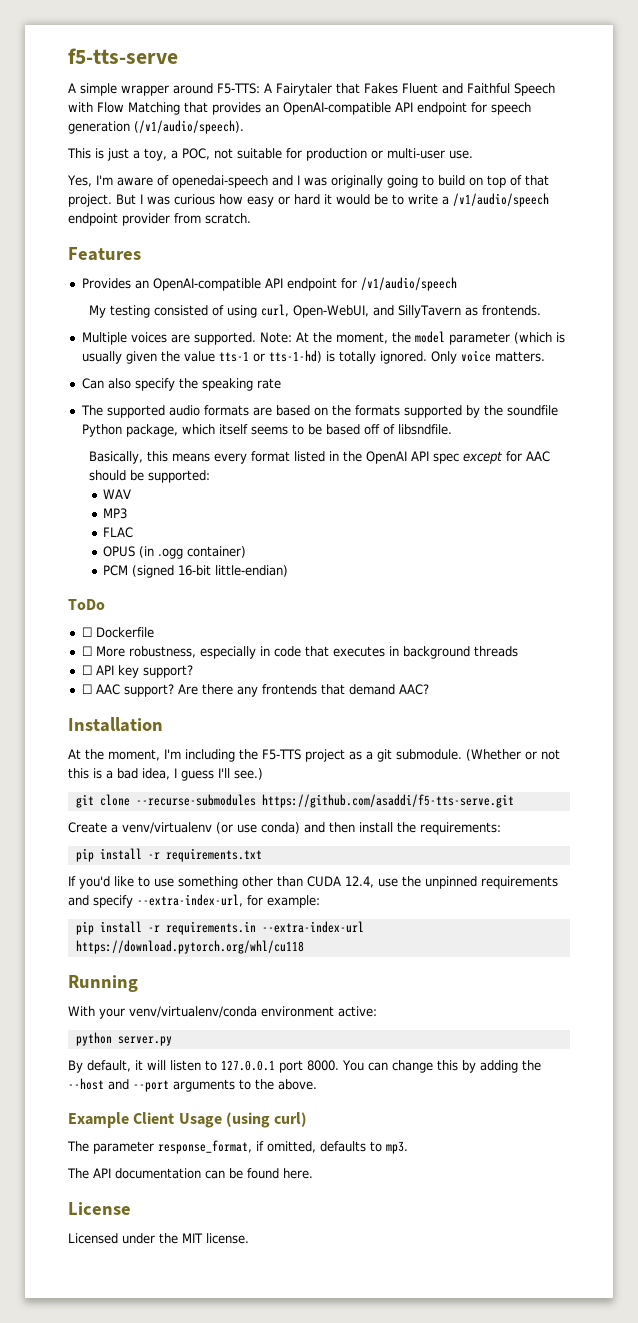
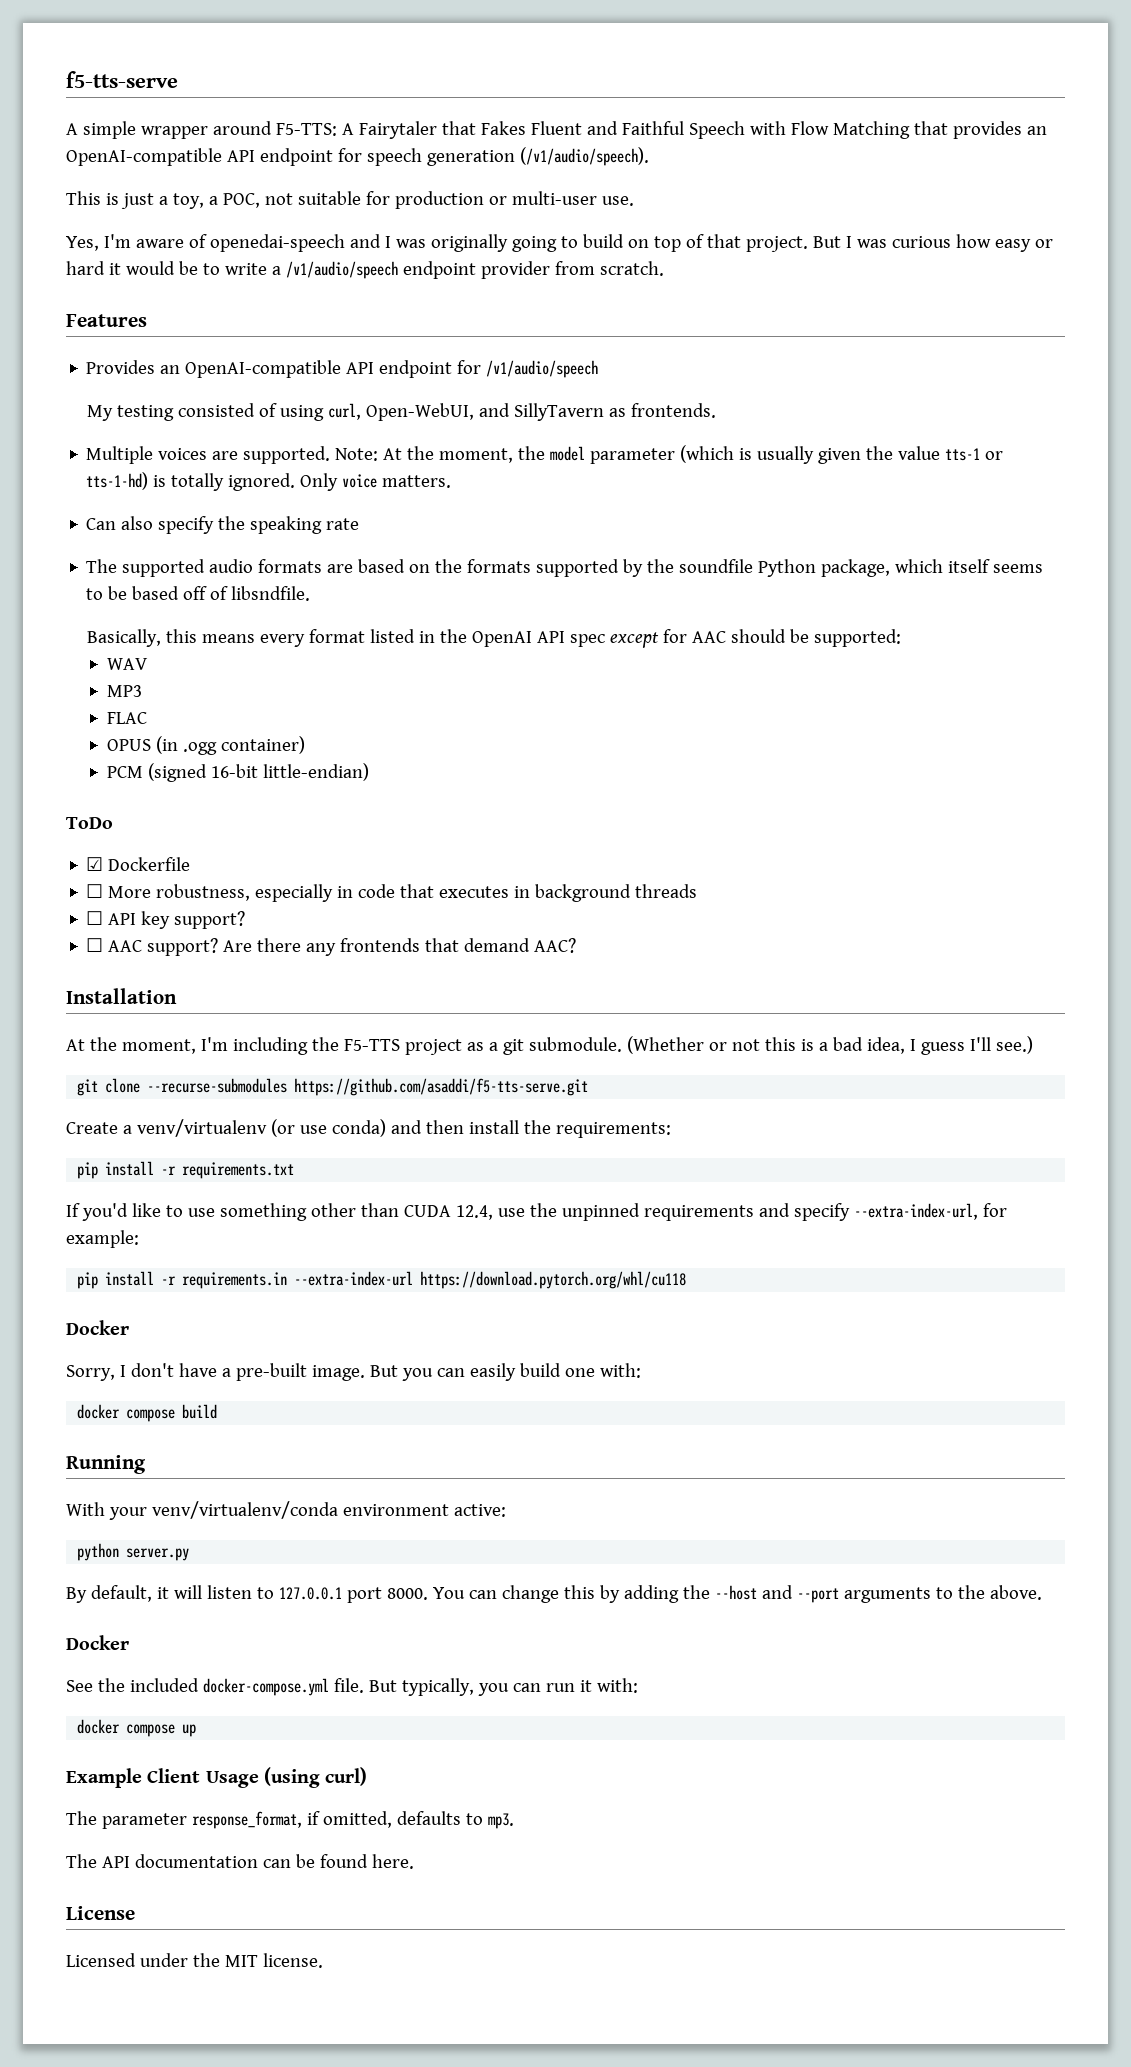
[81,627,92,637] ☐ -> [86,857,104,871] ☑
(304, 947) none -> [66,1320,129,1335] [66,1363,641,1381] [77,1404,218,1422] // Docker // Sorry, I don't have a pre-built image. But you can easily build one with: // docker compose build
(317, 1084) none -> [66,1635,129,1650] [66,1678,638,1696] [77,1719,197,1737] // Docker // See the included docker-compose.yml file. But typically, you can run it with: // docker compose up

